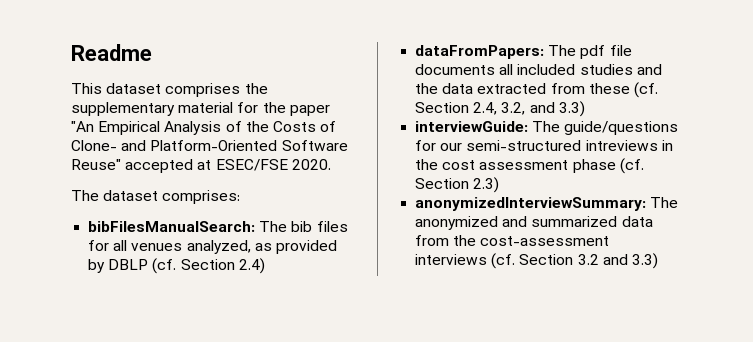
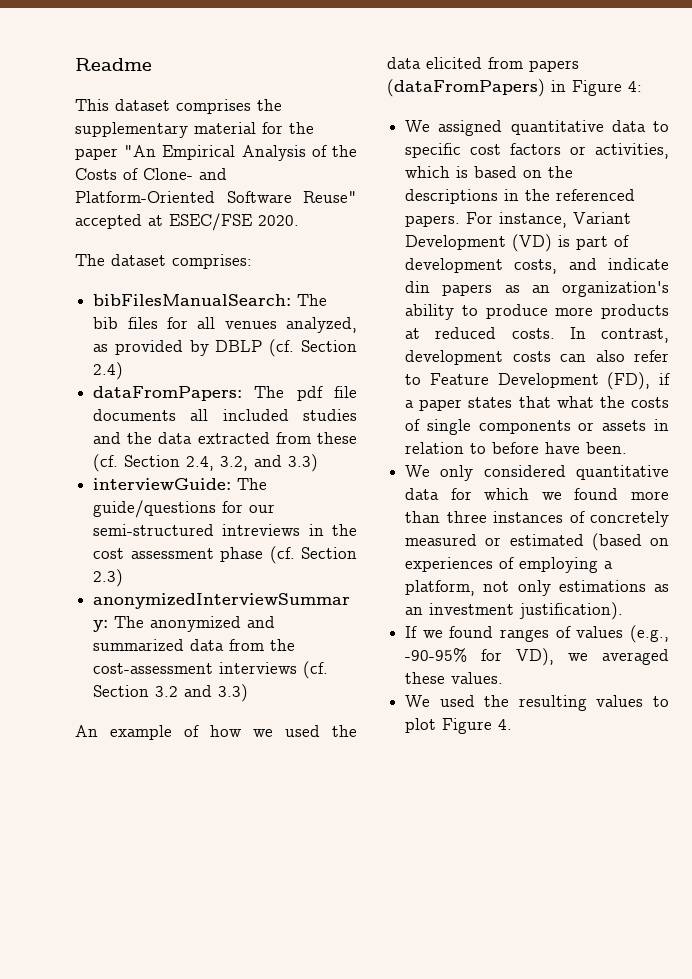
(658, 261) none -> [75,725,357,740] [387,57,579,72] [387,79,642,97] [405,120,669,136] [405,143,669,159] [405,166,574,178] [405,189,636,204] [405,212,632,228] [405,234,630,252] [405,258,669,274] [405,281,669,297] [405,304,669,320] [405,327,669,343] [405,350,669,365] [405,372,670,390] [405,396,669,411] [405,419,669,435] [405,442,628,454] [405,465,669,481] [405,488,669,500] [405,511,669,527] [405,533,669,551] [405,557,614,573] [405,580,669,596] [405,602,624,620] [405,625,669,643] [405,648,669,666] [405,672,504,684] [405,695,669,711] [405,718,513,734] // An example of how we used the data elicited from papers (dataFromPapers) in Figure 4: // We assigned quantitative data to specific cost factors or activities, which is based on the descriptions in the referenced papers. For instance, Variant Development (VD) is part of development costs, and indicate din papers as an organization's ability to produce more products at reduced costs. In contrast, development costs can also refer to Feature Development (FD), if a paper states that what the costs of single components or assets in relation to before have been. // We only considered quantitative data for which we found more than three instances of concretely measured or estimated (based on experiences of employing a platform, not only estimations as an investment justification). // If we found ranges of values (e.g., -90-95% for VD), we averaged these values. // We used the resulting values to plot Figure 4.

